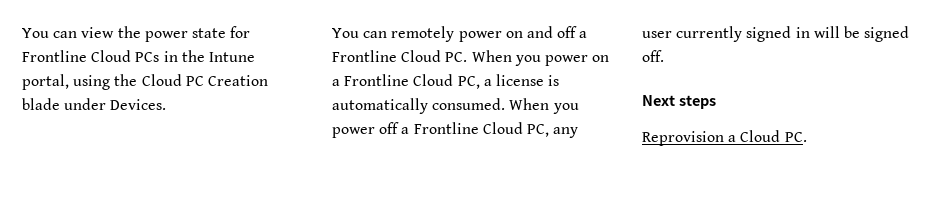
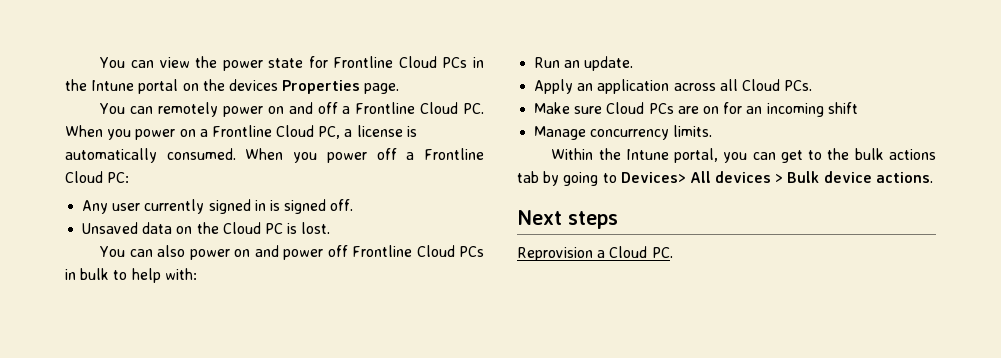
[22,74,268,90] [22,98,167,110] portal, using the Cloud PC Creation blade under Devices. -> [138,79,400,94] portal on the devices Properties page.
[526,124,579,138] PC, any -> [107,172,130,183] [82,200,109,214] PC: // Any
[813,26,860,38] will be -> [269,200,280,211] is
(664, 56) none -> [82,222,331,234] [99,245,484,260] [65,268,197,283] [534,56,634,71] [534,79,813,94] [534,102,858,117] [534,125,713,140] [551,148,936,163] [517,171,933,186] // Unsaved data on the Cloud PC is lost. // You can also power on and power off Frontline Cloud PCs in bulk to help with: // Run an update. // Apply an application across all Cloud PCs. // Make sure Cloud PCs are on for an incoming shift // Manage concurrency limits. // Within the Intune portal, you can get to the bulk actions tab by going to Devices> All devices > Bulk device actions.

